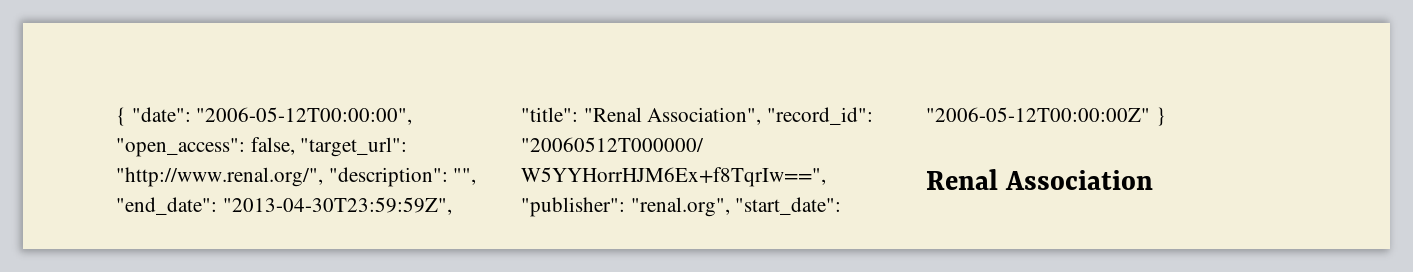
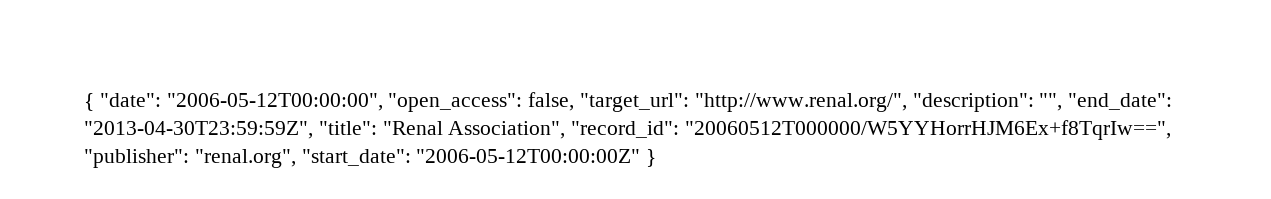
[926,169,1154,190] // Renal Association -> (657, 158) none

